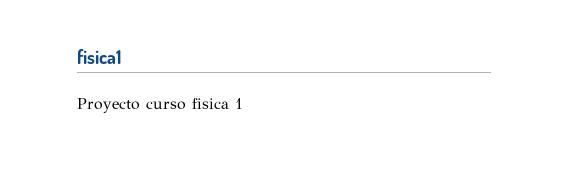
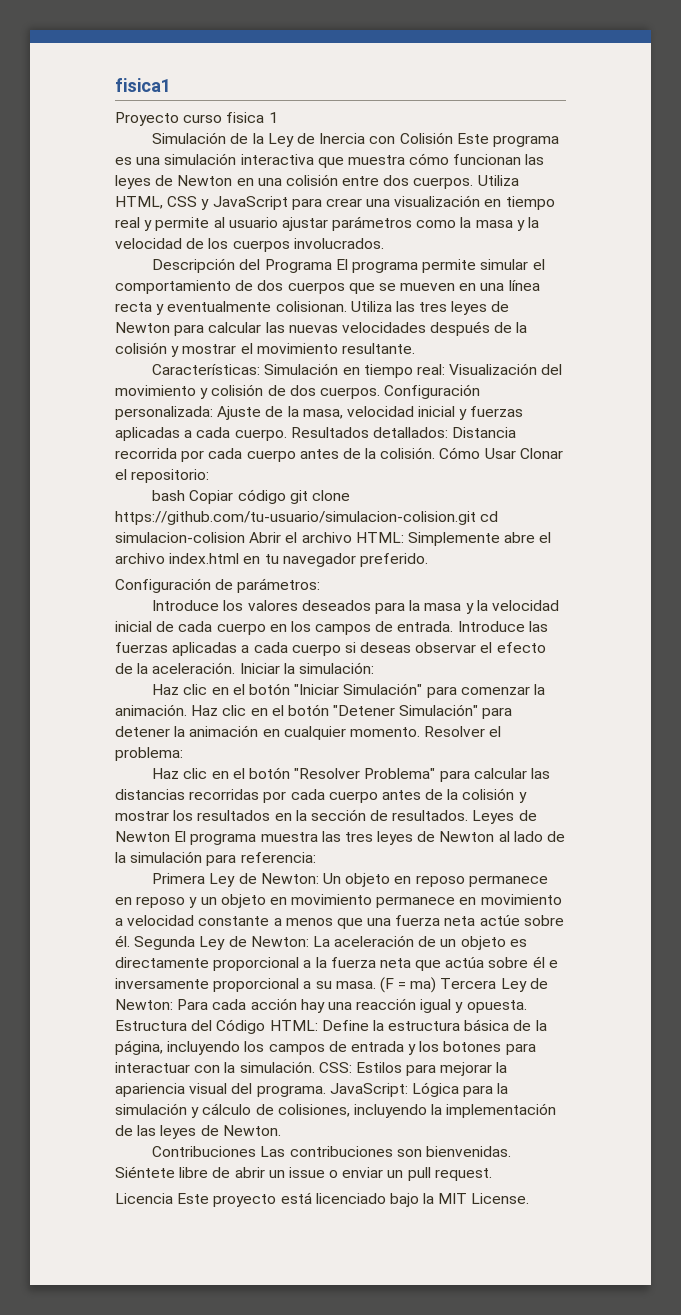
(243, 103) none -> [152,132,559,147] [115,153,545,168] [115,174,519,189] [115,195,555,210] [115,216,540,231] [115,238,384,252] [152,258,545,273] [115,280,540,294] [115,301,510,315] [115,321,528,336] [115,342,415,357] [152,363,563,378] [115,384,481,399] [115,406,524,420] [115,427,517,441] [115,447,563,462] [115,469,210,483] [152,489,351,504] [115,511,499,525] [115,532,552,546] [115,553,428,567] [115,578,321,593] [152,600,559,614] [115,621,548,635] [115,642,546,656] [115,662,374,674] [152,683,545,698] [115,704,513,719] [115,725,502,740] [115,747,183,761] [152,767,550,782] [115,788,527,803] [115,809,537,824] [115,831,566,845] [115,851,316,866] [152,873,548,887] [115,894,562,908] [115,915,564,929] [115,935,527,950] [115,956,558,971] [115,977,548,993] [115,998,527,1013] [115,1019,547,1034] [115,1040,536,1055] [115,1061,508,1076] [115,1082,509,1097] [115,1103,557,1118] [115,1125,281,1139] [152,1146,512,1157] [115,1166,492,1181] [115,1192,530,1207] // Simulación de la Ley de Inercia con Colisión Este programa es una simulación interactiva que muestra cómo funcionan las leyes de Newton en una colisión entre dos cuerpos. Utiliza HTML, CSS y JavaScript para crear una visualización en tiempo real y permite al usuario ajustar parámetros como la masa y la velocidad de los cuerpos involucrados. // Descripción del Programa El programa permite simular el comportamiento de dos cuerpos que se mueven en una línea recta y eventualmente colisionan. Utiliza las tres leyes de Newton para calcular las nuevas velocidades después de la colisión y mostrar el movimiento resultante. // Características: Simulación en tiempo real: Visualización del movimiento y colisión de dos cuerpos. Configuración personalizada: Ajuste de la masa, velocidad inicial y fuerzas aplicadas a cada cuerpo. Resultados detallados: Distancia recorrida por cada cuerpo antes de la colisión. Cómo Usar Clonar el repositorio: // bash Copiar código git clone https://github.com/tu-usuario/simulacion-colision.git cd simulacion-colision Abrir el archivo HTML: Simplemente abre el archivo index.html en tu navegador preferido. // Configuración de parámetros: // Introduce los valores deseados para la masa y la velocidad inicial de cada cuerpo en los campos de entrada. Introduce las fuerzas aplicadas a cada cuerpo si deseas observar el efecto de la aceleración. Iniciar la simulación: // Haz clic en el botón "Iniciar Simulación" para comenzar la animación. Haz clic en el botón "Detener Simulación" para detener la animación en cualquier momento. Resolver el problema: // Haz clic en el botón "Resolver Problema" para calcular las distancias recorridas por cada cuerpo antes de la colisión y mostrar los resultados en la sección de resultados. Leyes de Newton El programa muestra las tres leyes de Newton al lado de la simulación para referencia: // Primera Ley de Newton: Un objeto en reposo permanece en reposo y un objeto en movimiento permanece en movimiento a velocidad constante a menos que una fuerza neta actúe sobre él. Segunda Ley de Newton: La aceleración de un objeto es directamente proporcional a la fuerza neta que actúa sobre él e inversamente proporcional a su masa. (F = ma) Tercera Ley de Newton: Para cada acción hay una reacción igual y opuesta. Estructura del Código HTML: Define la estructura básica de la página, incluyendo los campos de entrada y los botones para interactuar con la simulación. CSS: Estilos para mejorar la apariencia visual del programa. JavaScript: Lógica para la simulación y cálculo de colisiones, incluyendo la implementación de las leyes de Newton. // Contribuciones Las contribuciones son bienvenidas. Siéntete libre de abrir un issue o enviar un pull request. // Licencia Este proyecto está licenciado bajo la MIT License.

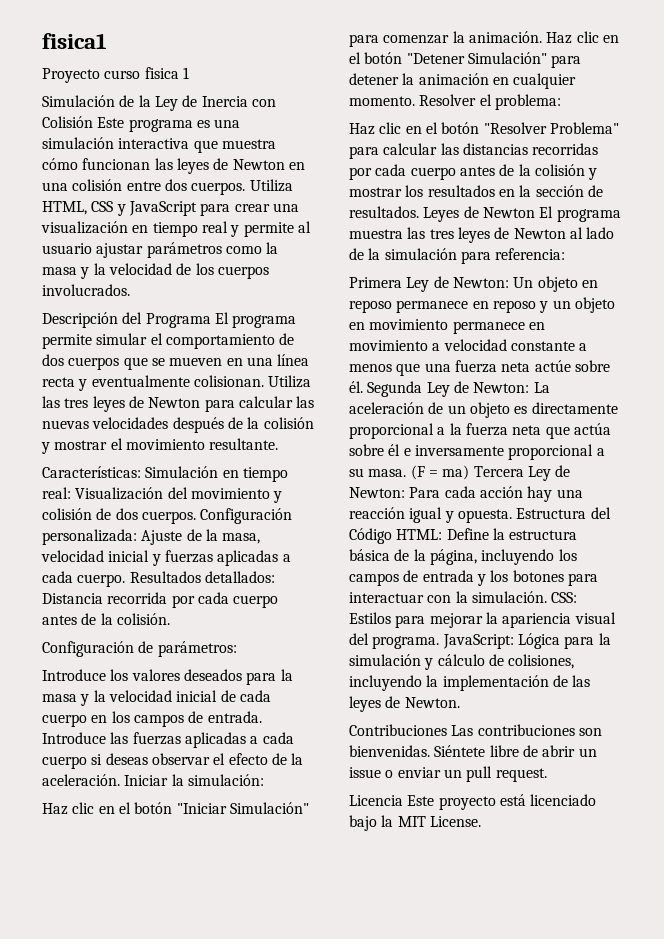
[439,447,563,459] [115,469,210,483] [152,489,351,504] [115,511,499,525] [115,532,552,546] [115,553,428,567] Cómo Usar Clonar el repositorio: // bash Copiar código git clone https://github.com/tu-usuario/simulacion-colision.git cd simulacion-colision Abrir el archivo HTML: Simplemente abre el archivo index.html en tu navegador preferido. -> (170, 619) none

